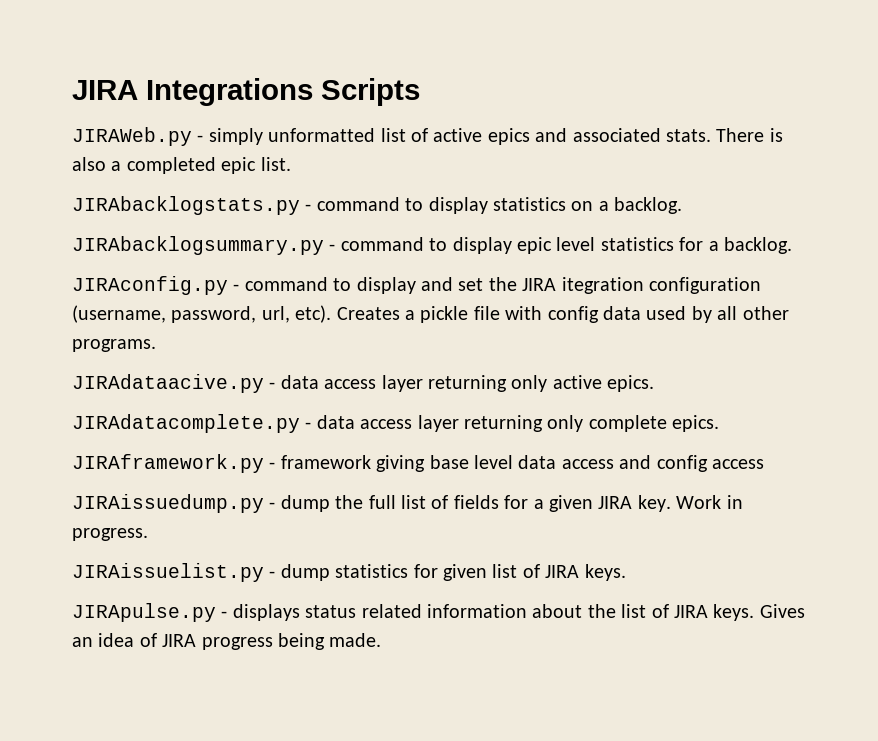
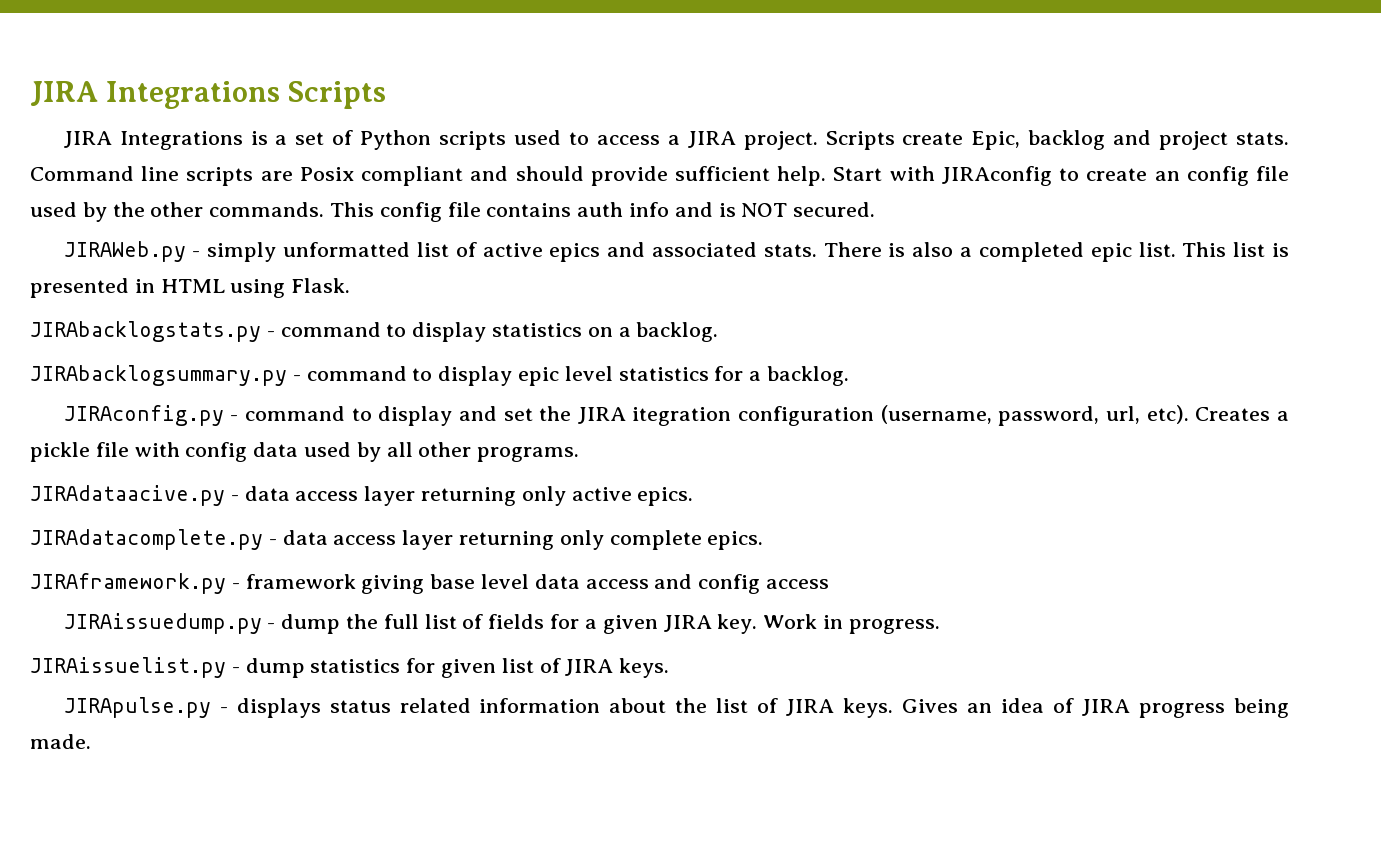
(420, 92) none -> [63,130,1290,150] [30,166,1289,186] [30,202,876,222] // JIRA Integrations is a set of Python scripts used to access a JIRA project. Scripts create Epic, backlog and project stats. Command line scripts are Posix compliant and should provide sufficient help. Start with JIRAconfig to create an config file used by the other commands. This config file contains auth info and is NOT secured.
(291, 164) none -> [1182,242,1289,257] [30,278,351,298] This list is presented in HTML using Flask.

